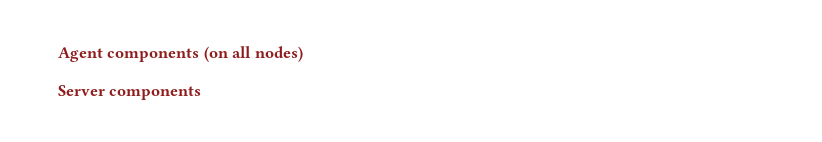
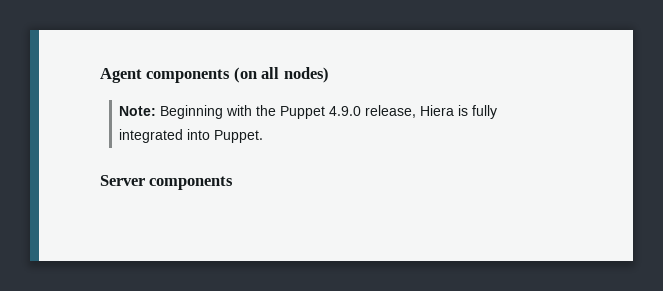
(303, 54) none -> [119,105,498,119] [119,129,264,143] // Note: Beginning with the Puppet 4.9.0 release, Hiera is fully integrated into Puppet.

